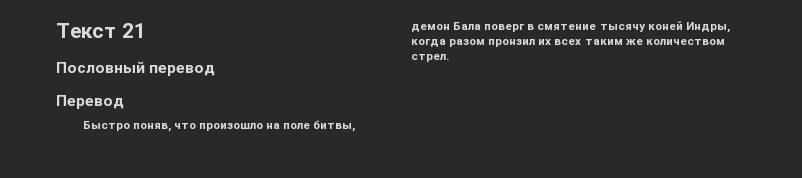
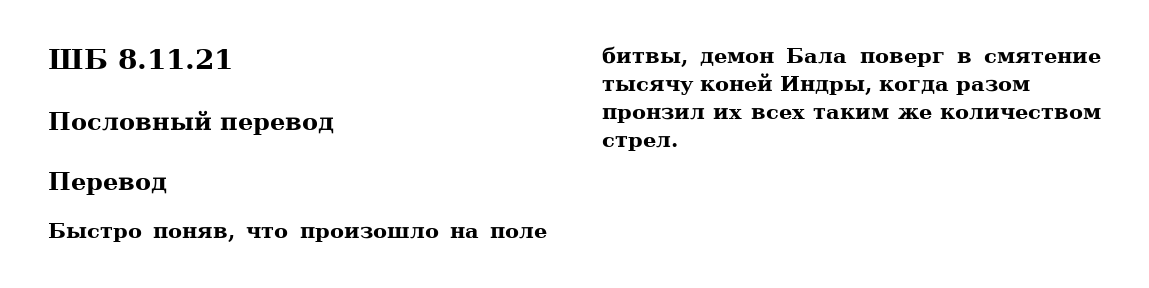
[56,23,146,38] Текст 21 -> [48,49,233,69] ШБ 8.11.21

